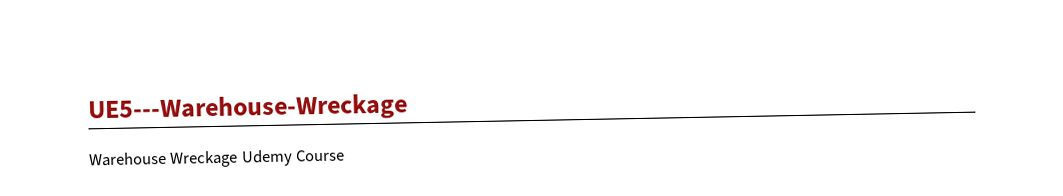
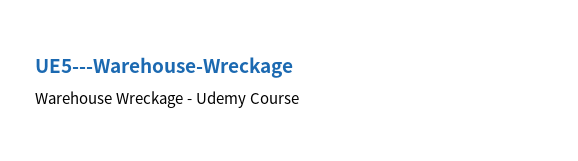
(239, 159) none -> [187,99,193,104] -

